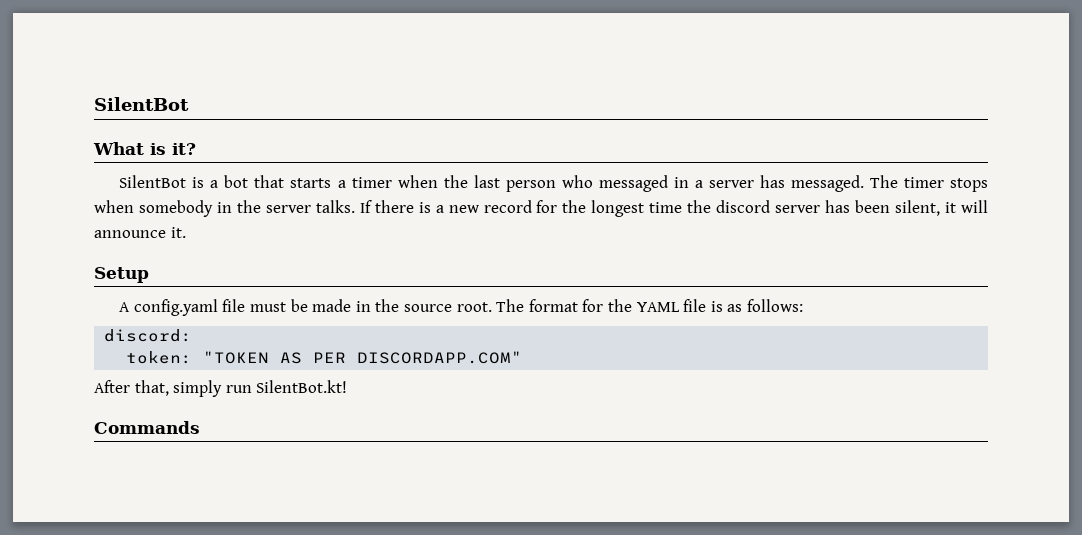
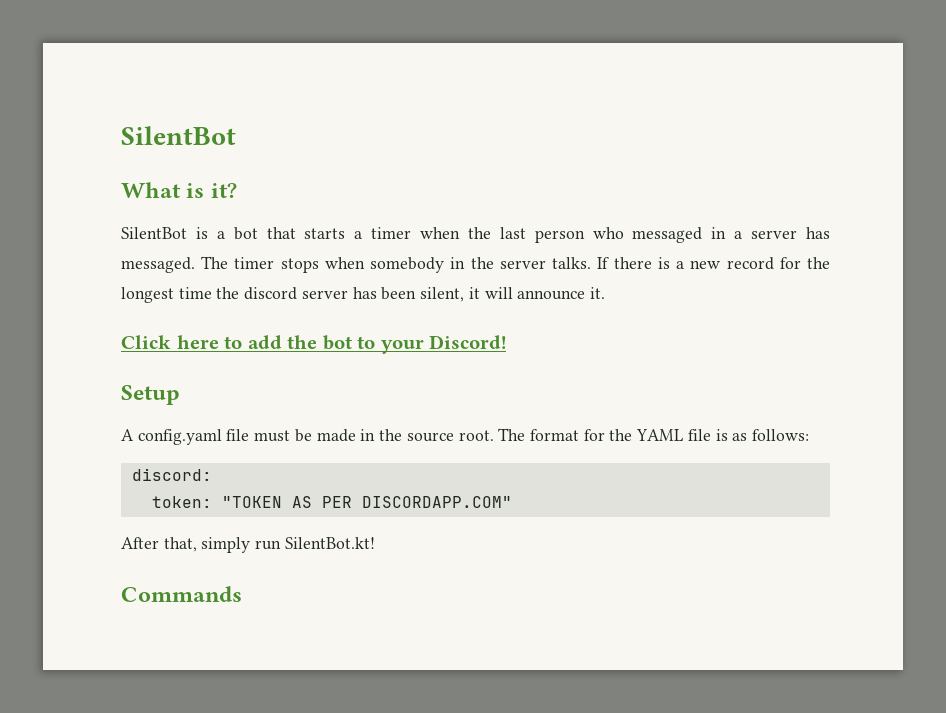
(186, 232) none -> [121,335,507,354] // Click here to add the bot to your Discord!

